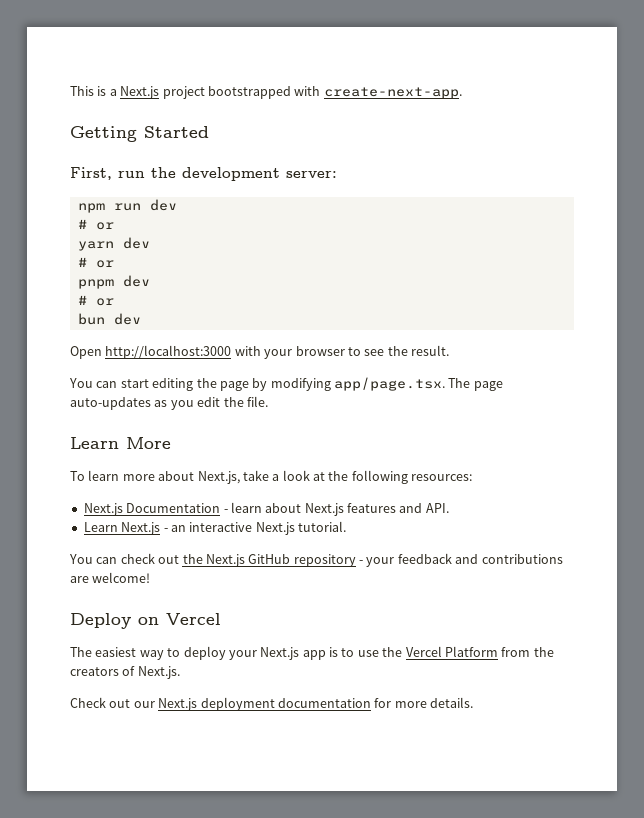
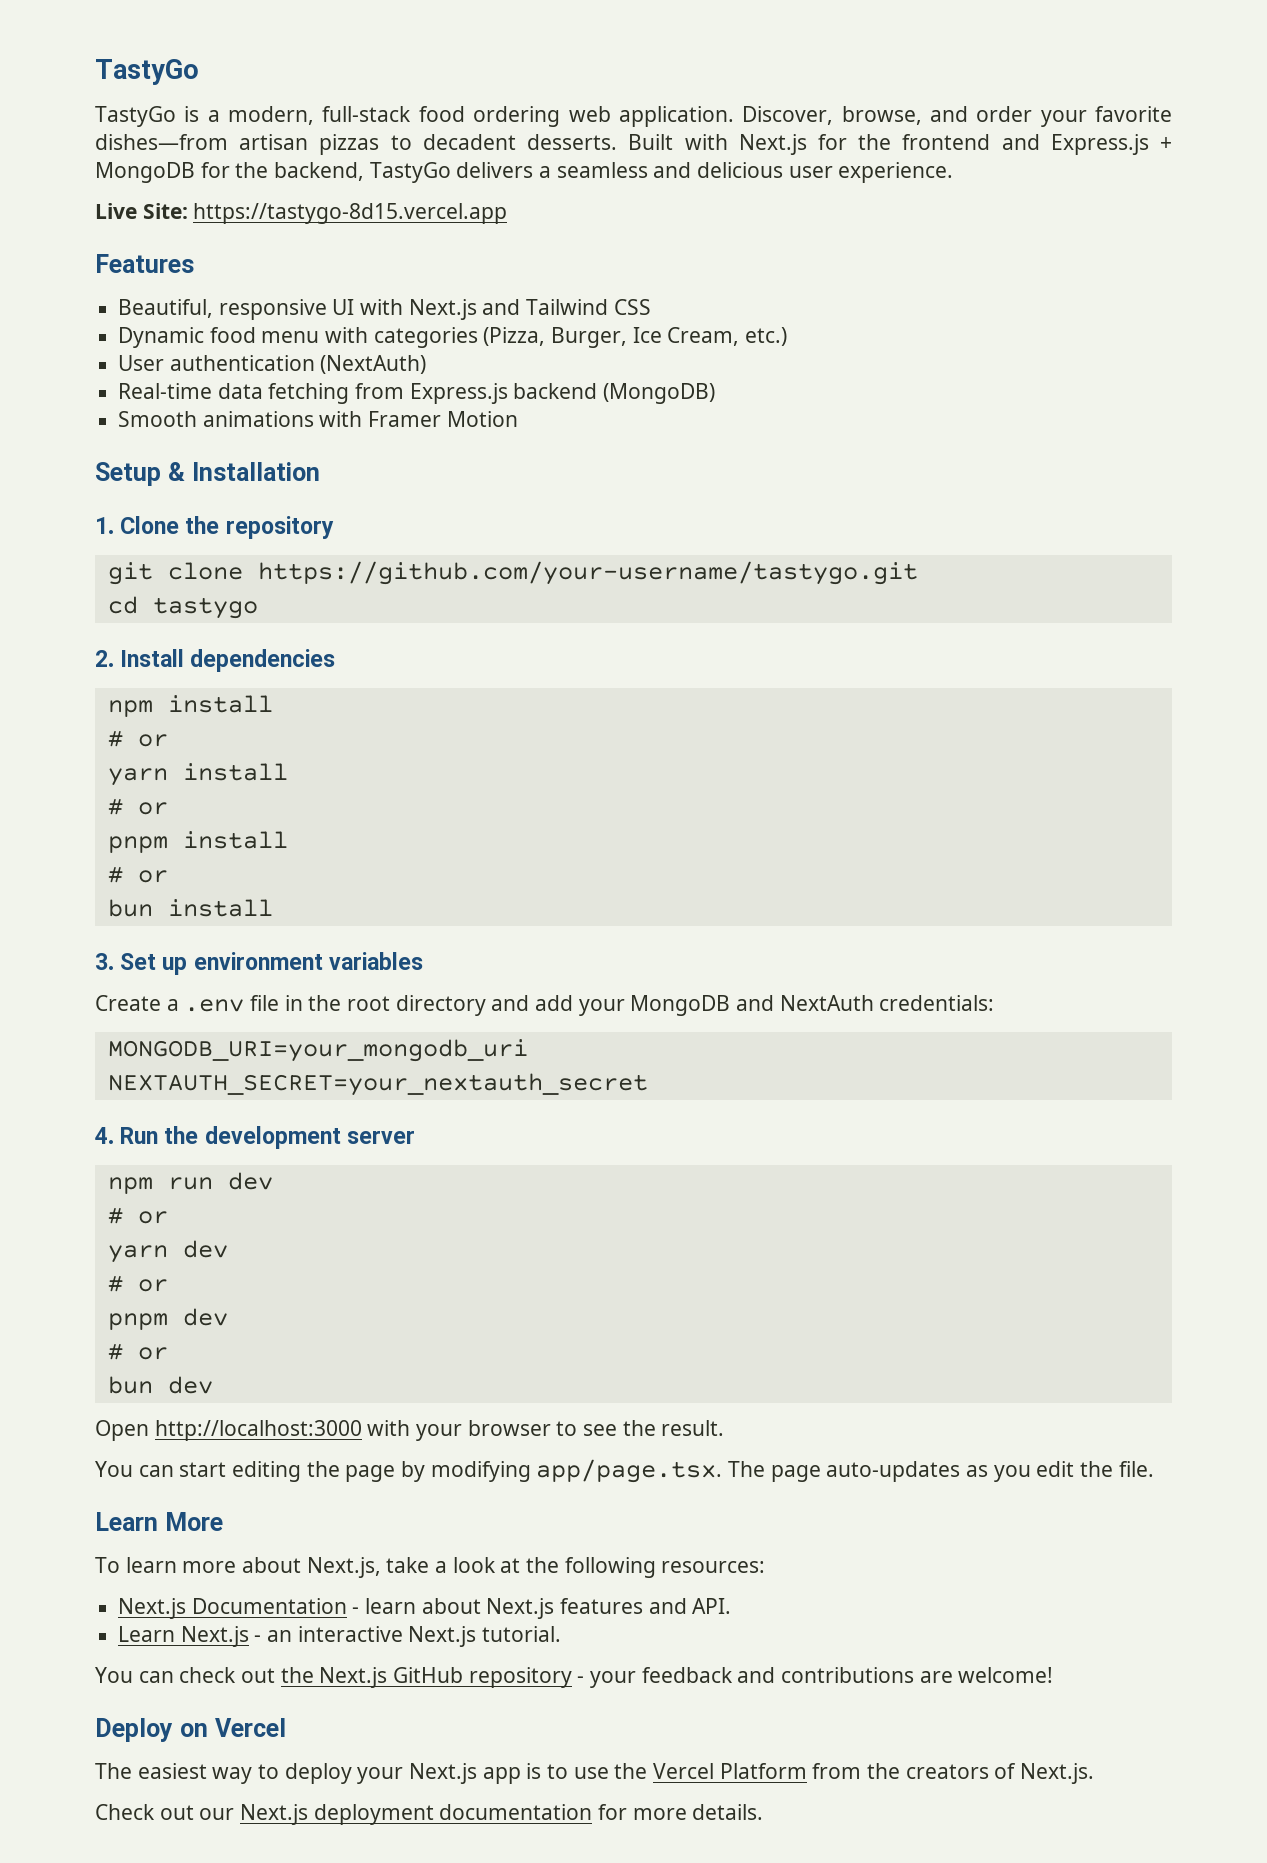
[70,86,462,99] [70,126,209,142] [70,167,145,180] This is a Next.js project bootstrapped with create-next-app. // Getting Started // First, run -> [95,59,199,85] [95,106,1173,127] [95,134,1172,155] [95,162,954,183] [95,203,508,224] [95,254,194,273] [118,299,651,320] [118,327,788,348] [118,355,427,374] [118,383,716,404] [118,411,518,427] [95,462,320,486] [95,516,334,539] [107,561,918,585] [107,596,258,619] [95,649,336,672] [107,695,273,717] [107,730,168,747] [107,763,288,786] [107,798,168,815] [107,831,288,853] [107,866,168,883] [107,899,273,917] [95,952,423,975] [95,995,995,1016] [107,1039,528,1062] [107,1073,648,1096] [95,1127,159,1144] TastyGo // TastyGo is a modern, full-stack food ordering web application. Discover, browse, and order your favorite dishes—from artisan pizzas to decadent desserts. Built with Next.js for the frontend and Express.js + MongoDB for the backend, TastyGo delivers a seamless and delicious user experience. // Live Site: https://tastygo-8d15.vercel.app // Features // Beautiful, responsive UI with Next.js and Tailwind CSS // Dynamic food menu with categories (Pizza, Burger, Ice Cream, etc.) // User authentication (NextAuth) // Real-time data fetching from Express.js backend (MongoDB) // Smooth animations with Framer Motion // Setup & Installation // 1. Clone the repository // git clone https://github.com/your-username/tastygo.git // cd tastygo // 2. Install dependencies // npm install // # or // yarn install // # or // pnpm install // # or // bun install // 3. Set up environment variables // Create a .env file in the root directory and add your MongoDB and NextAuth credentials: // MONGODB_URI=your_mongodb_uri // NEXTAUTH_SECRET=your_nextauth_secret // 4. Run
[286,171,337,178] server: -> [346,1130,415,1144] server

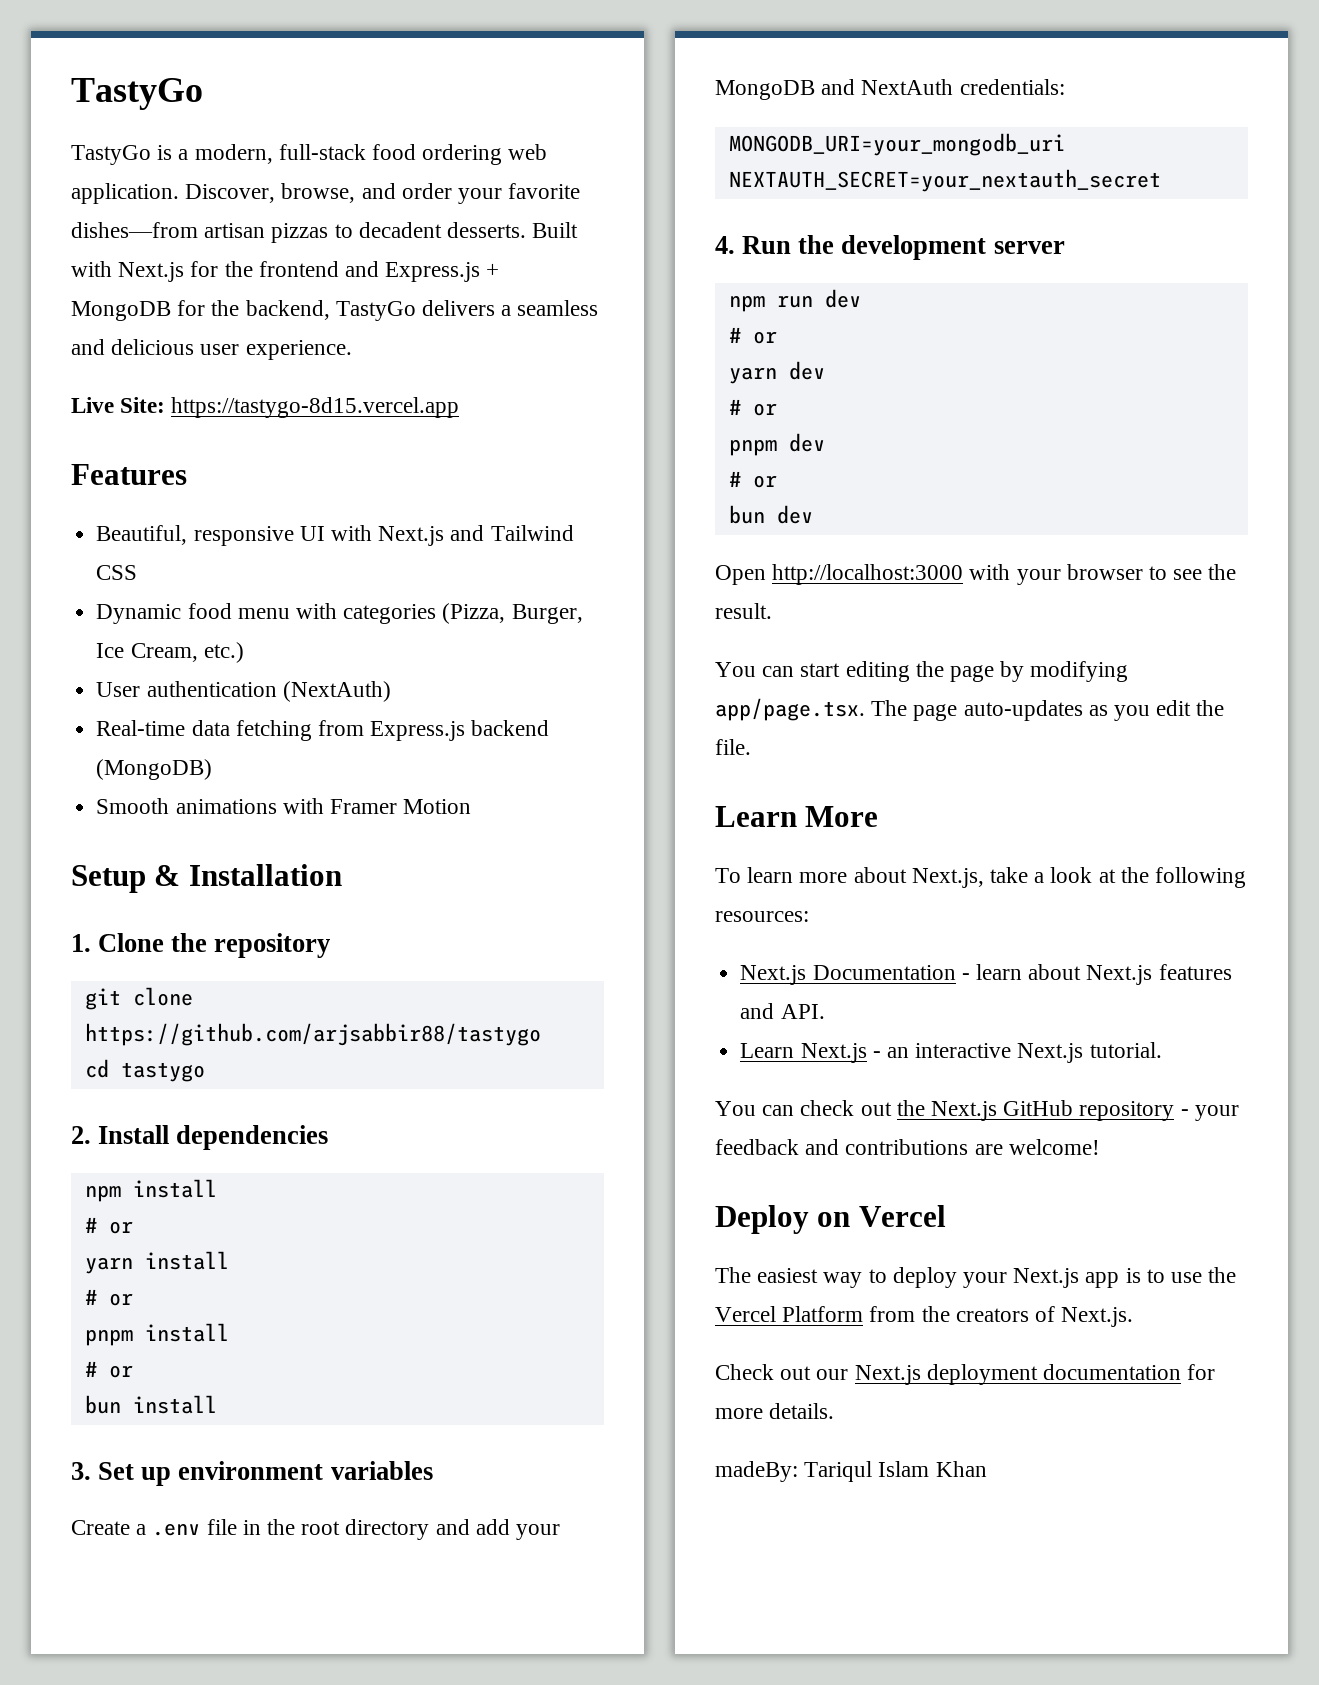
[257,561,918,585] https://github.com/your-username/tastygo.git -> [84,1023,541,1046] https://github.com/arjsabbir88/tastygo
(764, 1812) none -> [715,1461,987,1482] // madeBy: Tariqul Islam Khan

